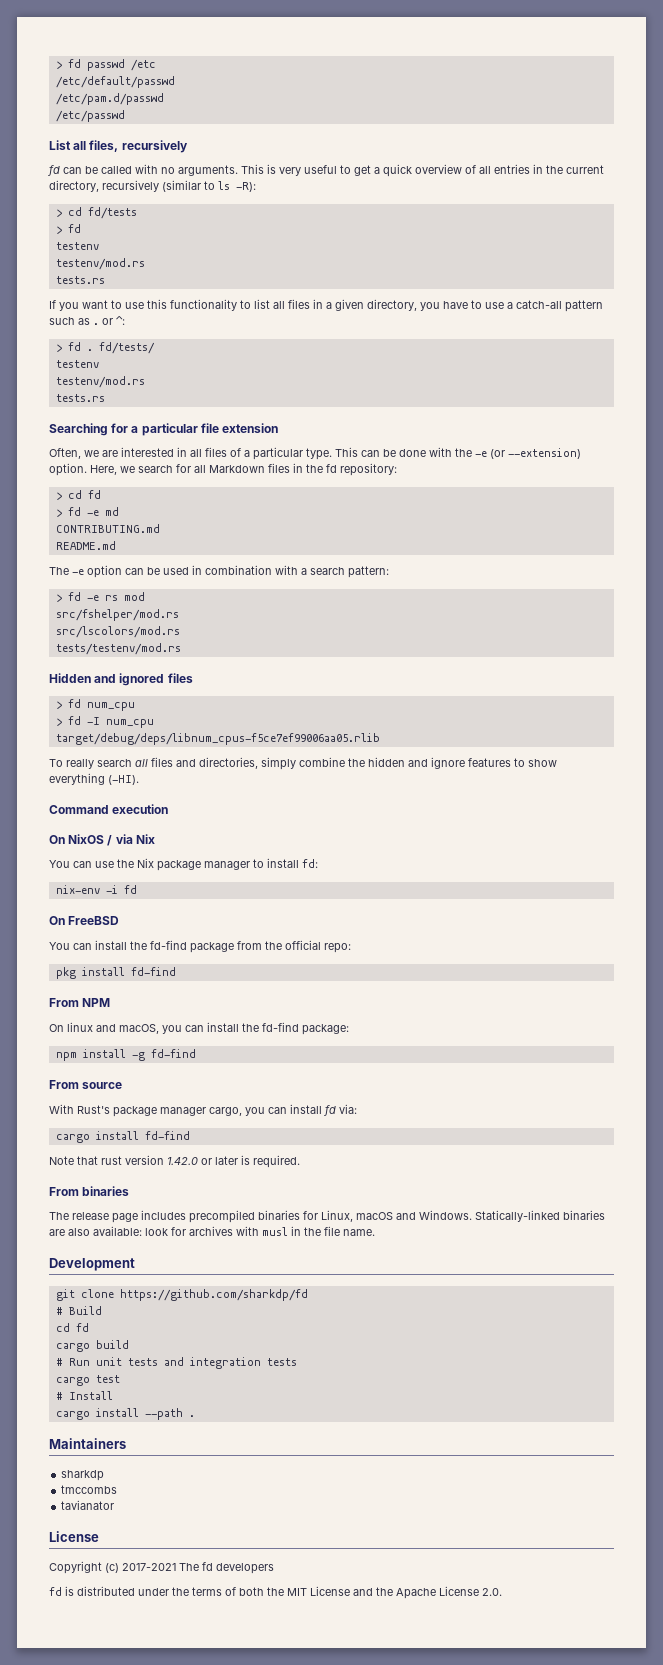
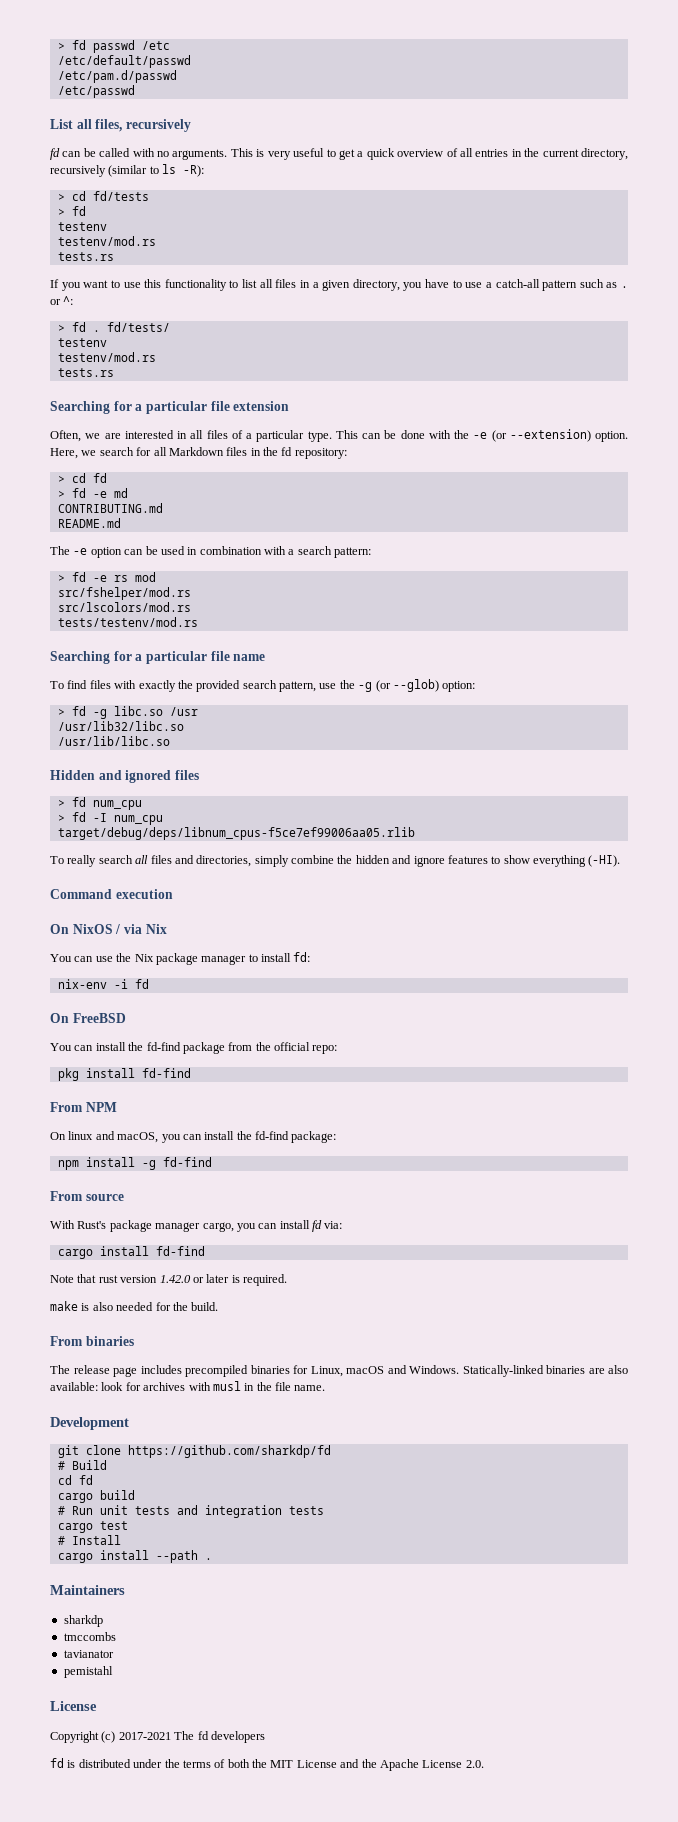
(181, 649) none -> [50,651,266,664] [50,679,476,692] [57,706,198,719] [57,721,184,731] [57,736,170,746] // Searching for a particular file name // To find files with exactly the provided search pattern, use the -g (or --glob) option: // > fd -g libc.so /usr // /usr/lib32/libc.so // /usr/lib/libc.so
(300, 1161) none -> [50,1301,219,1311] // make is also needed for the build.
(115, 1505) none -> [63,1666,113,1678] // pemistahl

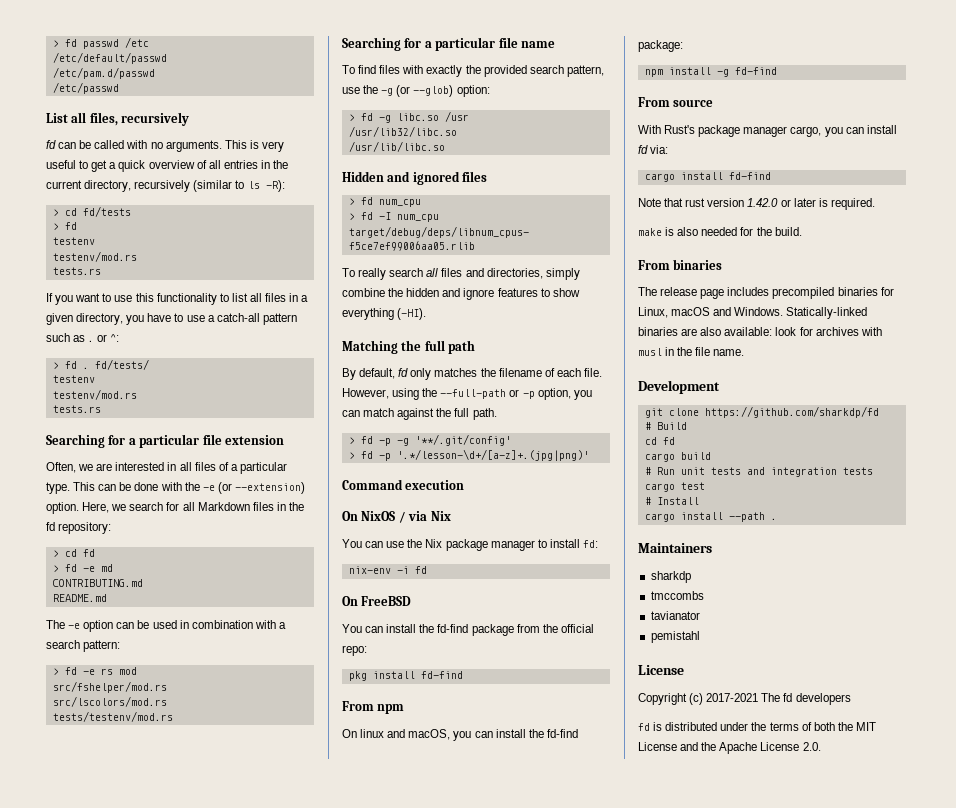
(621, 861) none -> [342,340,476,354] [342,368,602,380] [342,388,592,400] [342,408,497,420] [348,434,511,446] [348,449,589,461] // Matching the full path // By default, fd only matches the filename of each file. However, using the --full-path or -p option, you can match against the full path. // > fd -p -g '**/.git/config' // > fd -p '.*/lesson-\d+/[a-z]+.(jpg|png)'
[85,1102,117,1112] NPM -> [377,704,405,714] npm

